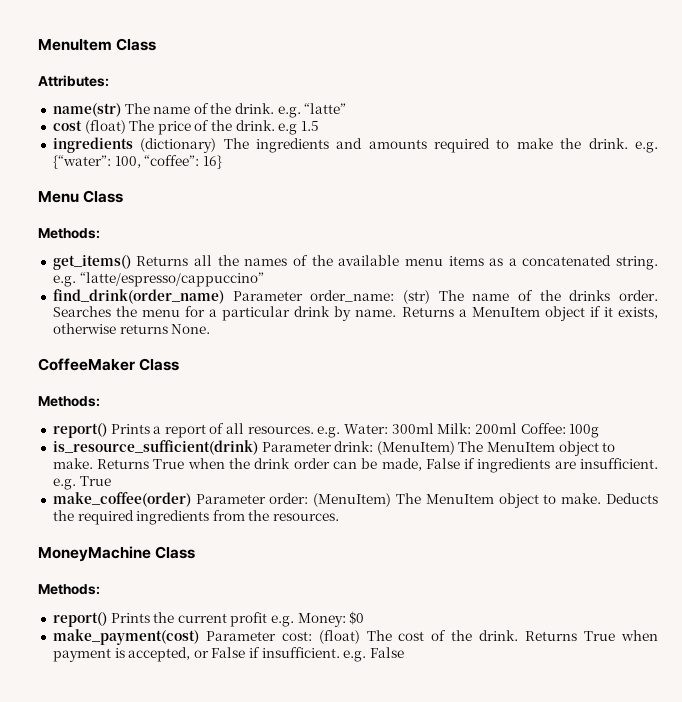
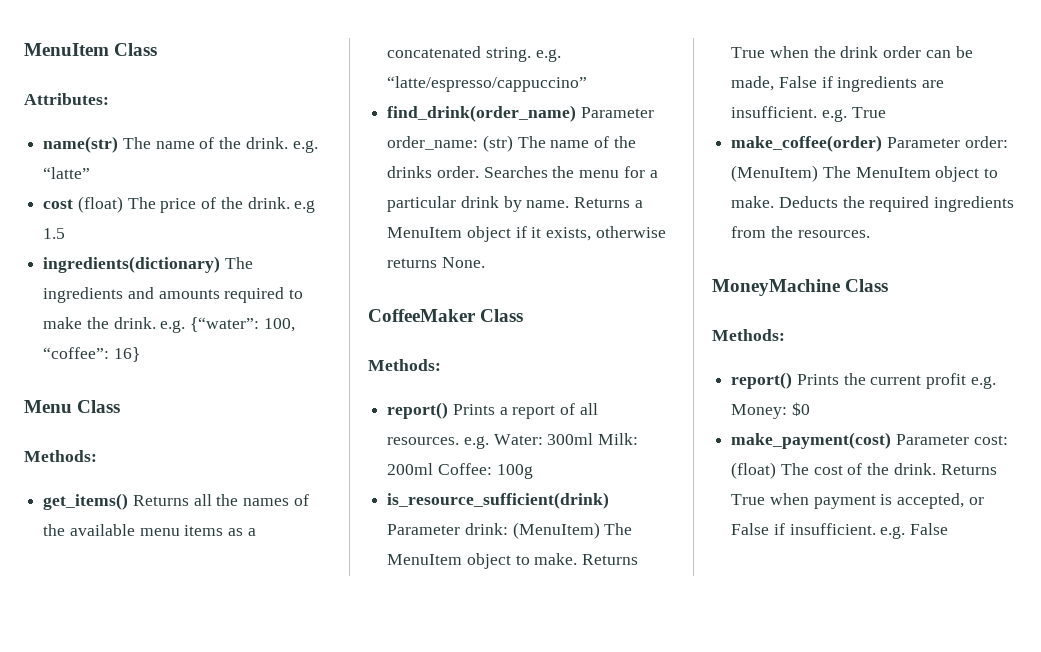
[52,137,217,153] ingredients (dictionary) -> [43,256,221,273] ingredients(dictionary)

